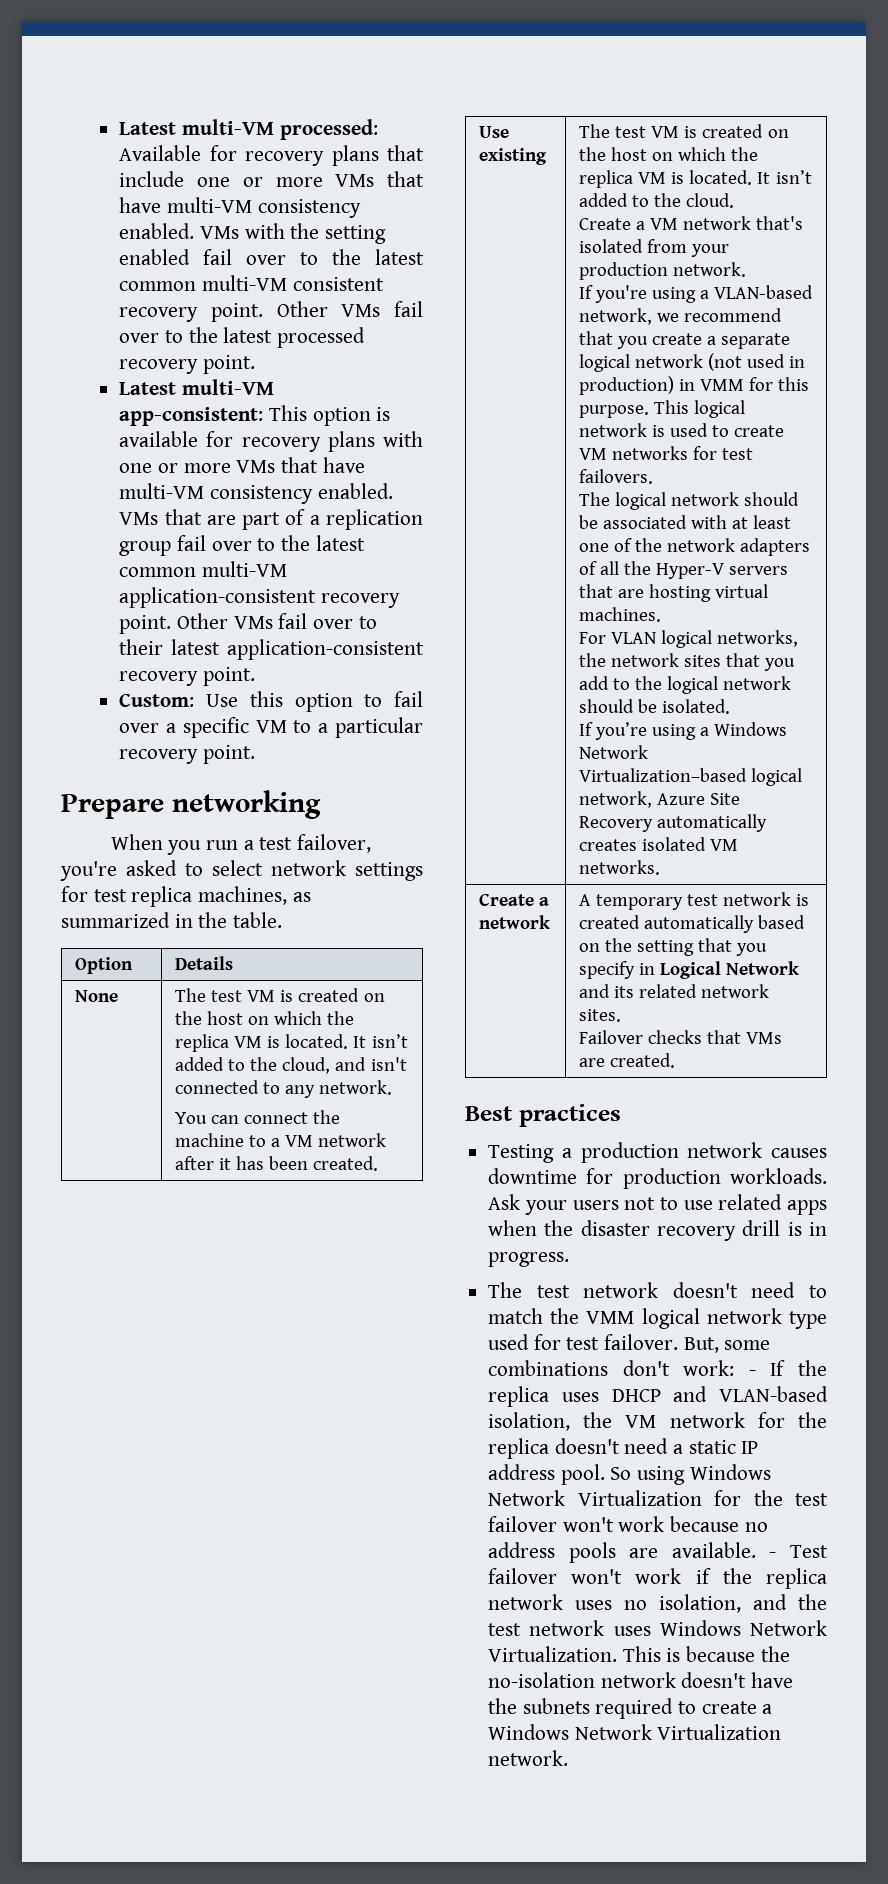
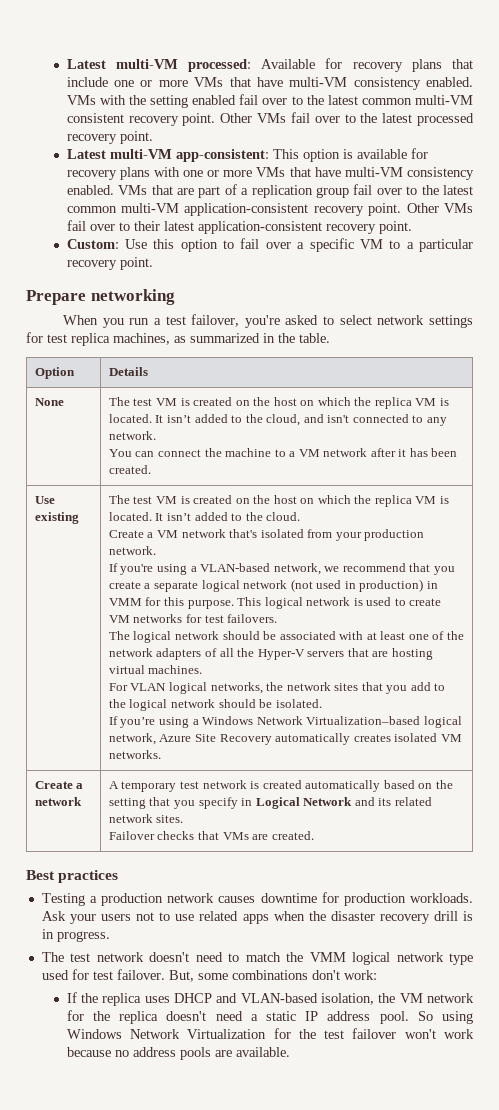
[748,1370,756,1376] - -> (377, 975) //
[769,1545,828,1558] [488,1568,827,1589] [488,1594,827,1613] [488,1620,827,1636] [488,1646,790,1662] [488,1672,794,1688] [488,1698,773,1719] [488,1724,782,1740] [488,1750,569,1766] - Test failover won't work if the replica network uses no isolation, and the test network uses Windows Network Virtualization. This is because the no-isolation network doesn't have the subnets required to create a Windows Network Virtualization network. -> (290, 1052) none

